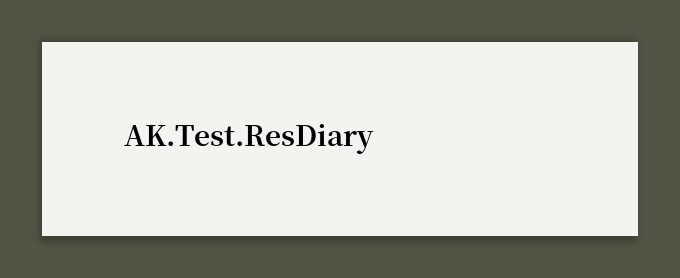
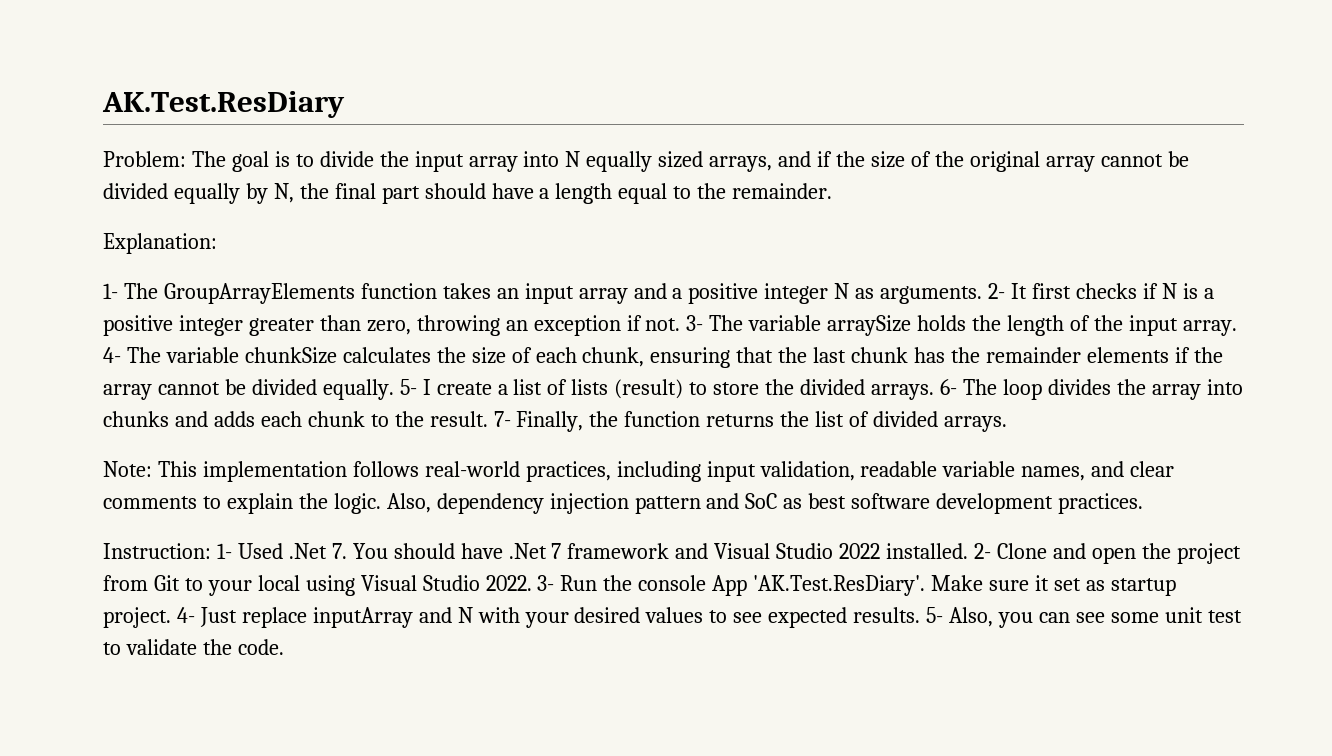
(374, 139) none -> [103,151,1189,172] [103,183,833,204] [103,233,217,254] [103,283,1214,304] [103,315,1237,336] [103,347,1223,368] [103,379,1243,400] [103,411,1007,432] [103,461,1175,482] [103,493,1144,514] [103,543,1241,564] [103,575,1176,596] [103,607,1242,628] [103,639,284,655] // Problem: The goal is to divide the input array into N equally sized arrays, and if the size of the original array cannot be divided equally by N, the final part should have a length equal to the remainder. // Explanation: // 1- The GroupArrayElements function takes an input array and a positive integer N as arguments. 2- It first checks if N is a positive integer greater than zero, throwing an exception if not. 3- The variable arraySize holds the length of the input array. 4- The variable chunkSize calculates the size of each chunk, ensuring that the last chunk has the remainder elements if the array cannot be divided equally. 5- I create a list of lists (result) to store the divided arrays. 6- The loop divides the array into chunks and adds each chunk to the result. 7- Finally, the function returns the list of divided arrays. // Note: This implementation follows real-world practices, including input validation, readable variable names, and clear comments to explain the logic. Also, dependency injection pattern and SoC as best software development practices. // Instruction: 1- Used .Net 7. You should have .Net 7 framework and Visual Studio 2022 installed. 2- Clone and open the project from Git to your local using Visual Studio 2022. 3- Run the console App 'AK.Test.ResDiary'. Make sure it set as startup project. 4- Just replace inputArray and N with your desired values to see expected results. 5- Also, you can see some unit test to validate the code.

